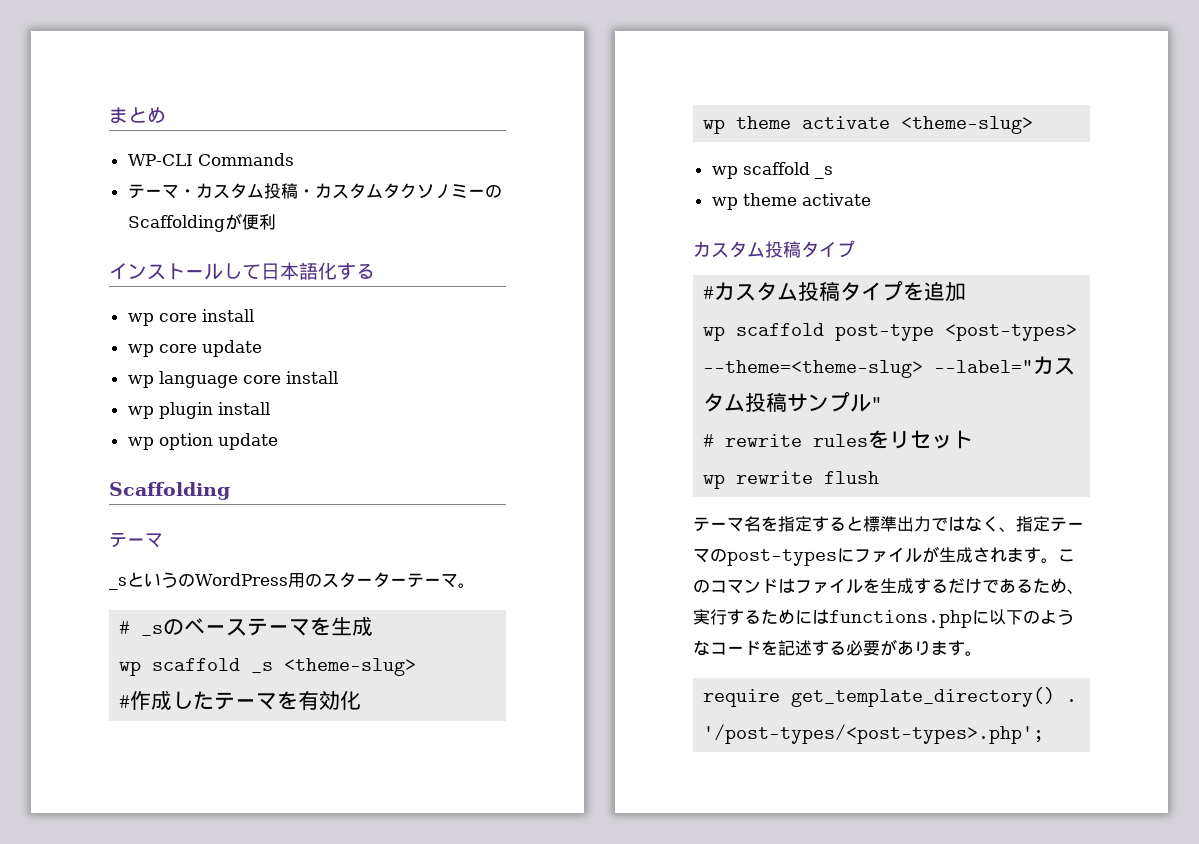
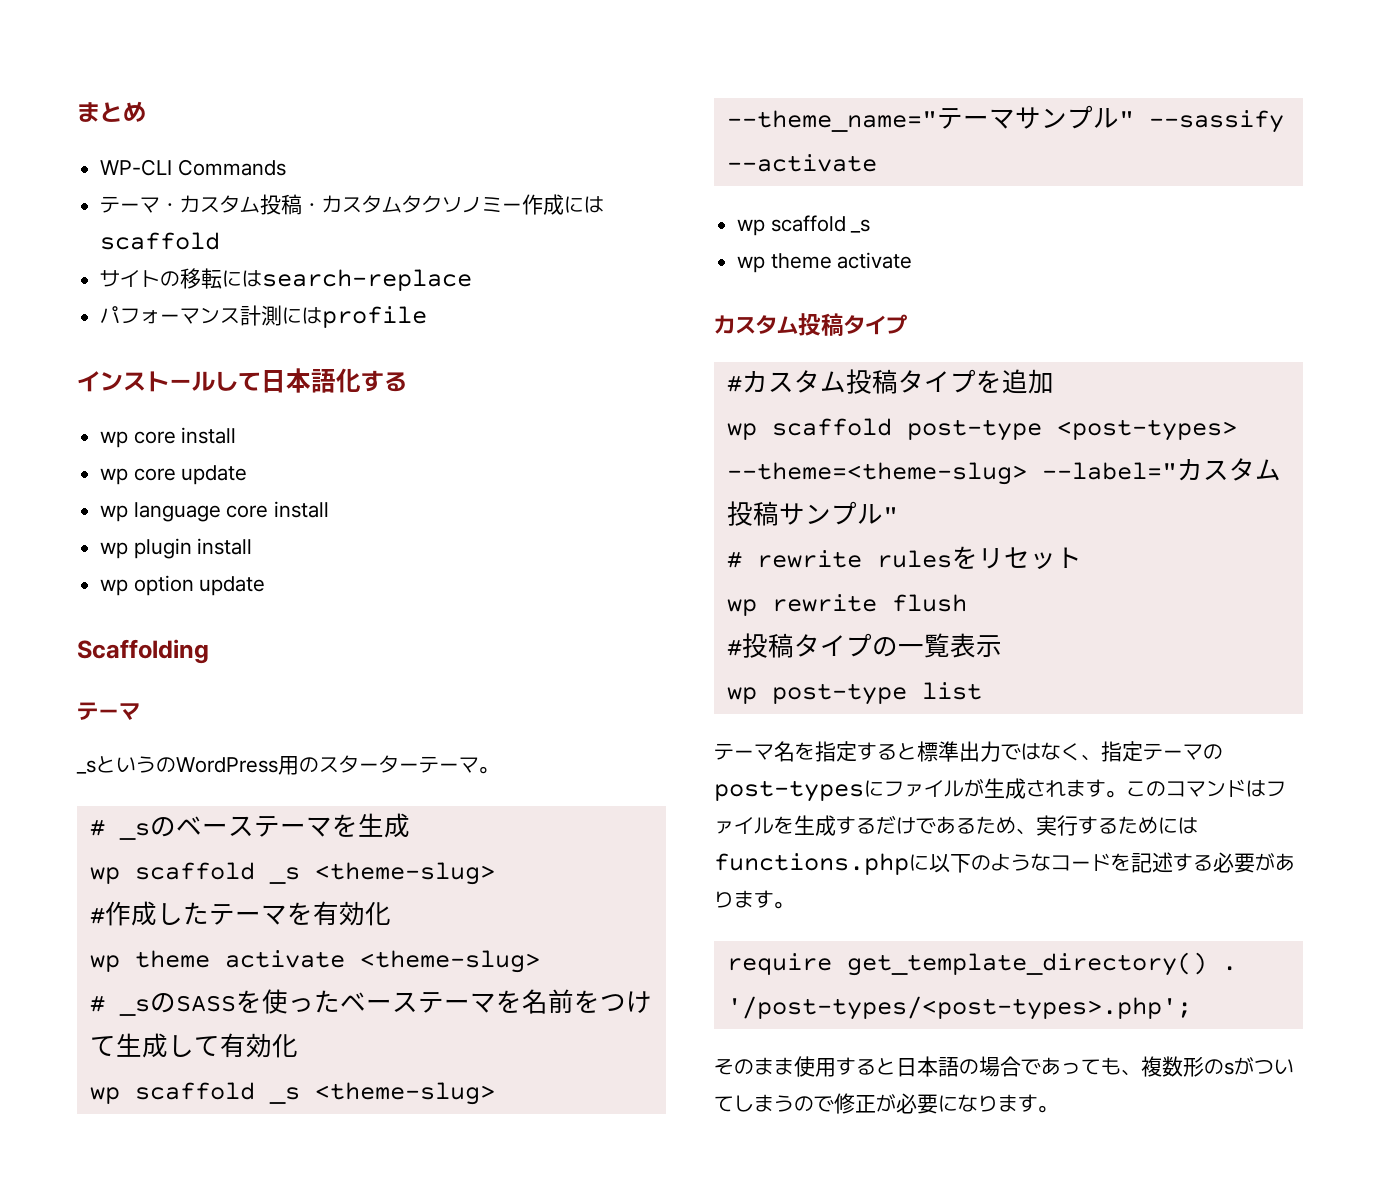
[484,184,502,198] [127,213,276,232] のScaffoldingが便利 -> [522,194,605,215] [100,232,221,250] [100,268,473,291] [100,305,428,328] 作成にはscaffold // サイトの移転にはsearch-replace // パフォーマンス計測にはprofile
(1034, 125) none -> [89,989,652,1016] [89,1033,298,1058] [89,1082,495,1105] [726,105,1284,133] [726,154,877,172] // # _sのSASSを使ったベーステーマを名前をつけて生成して有効化 // wp scaffold _s <theme-slug> --theme_name="テーマサンプル" --sassify --activate
(880, 477) none -> [726,633,1002,658] [726,682,982,705] // #投稿タイプの一覧表示 // wp post-type list
(1045, 734) none -> [714,1056,1294,1077] [714,1093,1058,1114] // そのまま使用すると日本語の場合であっても、複数形のsがついてしまうので修正が必要になります。

